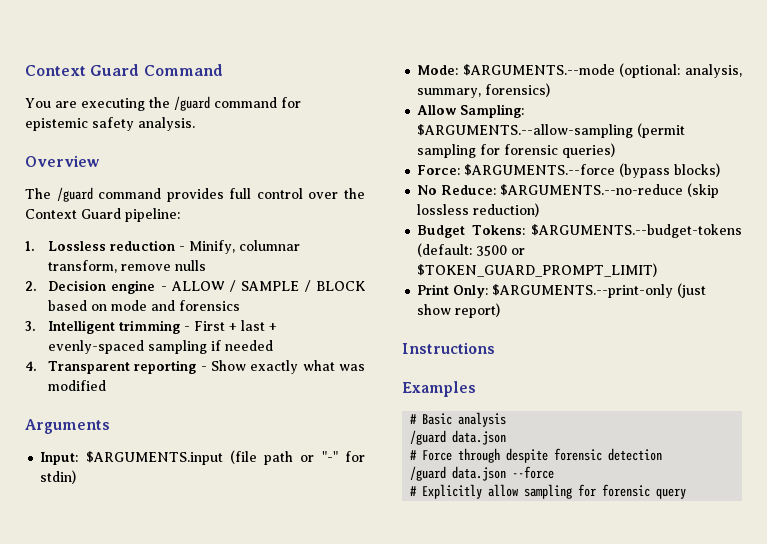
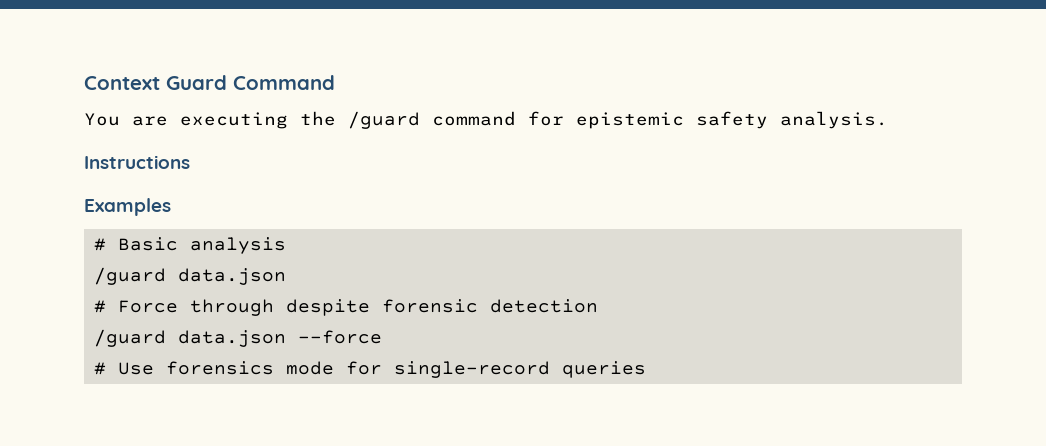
[25,155,99,167] [25,187,365,202] [25,208,180,222] [25,240,301,254] [48,260,207,273] [25,280,367,294] [48,300,241,311] [25,320,278,334] [48,340,274,354] [25,360,365,374] [48,380,107,391] [25,419,110,434] [40,450,365,465] [40,470,77,484] [417,63,742,78] [417,83,551,98] [417,104,525,118] [417,123,686,138] [417,143,616,158] [417,163,721,178] [417,183,720,198] [417,203,540,217] [417,224,742,238] [417,243,526,257] [417,263,658,277] [417,283,707,298] [417,303,501,318] // Overview // The /guard command provides full control over the Context Guard pipeline: // 1. Lossless reduction - Minify, columnar transform, remove nulls // 2. Decision engine - ALLOW / SAMPLE / BLOCK based on mode and forensics // 3. Intelligent trimming - First + last + evenly-spaced sampling if needed // 4. Transparent reporting - Show exactly what was modified // Arguments // Input: $ARGUMENTS.input (file path or "-" for stdin) // Mode: $ARGUMENTS.--mode (optional: analysis, summary, forensics) // Allow Sampling: $ARGUMENTS.--allow-sampling (permit sampling for forensic queries) // Force: $ARGUMENTS.--force (bypass blocks) // No Reduce: $ARGUMENTS.--no-reduce (skip lossless reduction) // Budget Tokens: $ARGUMENTS.--budget-tokens (default: 3500 or $TOKEN_GUARD_PROMPT_LIMIT) // Print Only: $ARGUMENTS.--print-only (just show report) -> (888, 120) none
[422,484,687,499] Explicitly allow sampling for forensic query -> [117,361,646,378] Use forensics mode for single-record queries

